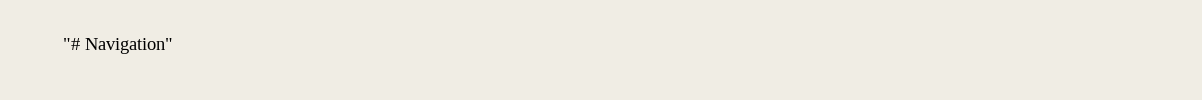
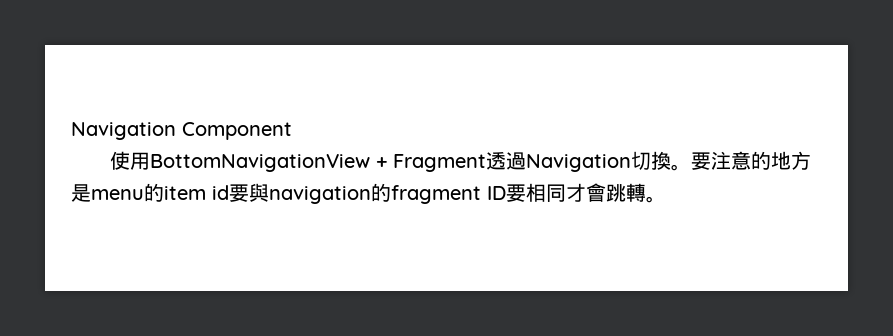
[63,38,173,54] "# Navigation" -> [71,122,292,140] [109,151,811,172] [71,183,666,204] Navigation Component // 使用BottomNavigationView + Fragment透過Navigation切換。要注意的地方是menu的item id要與navigation的fragment ID要相同才會跳轉。

